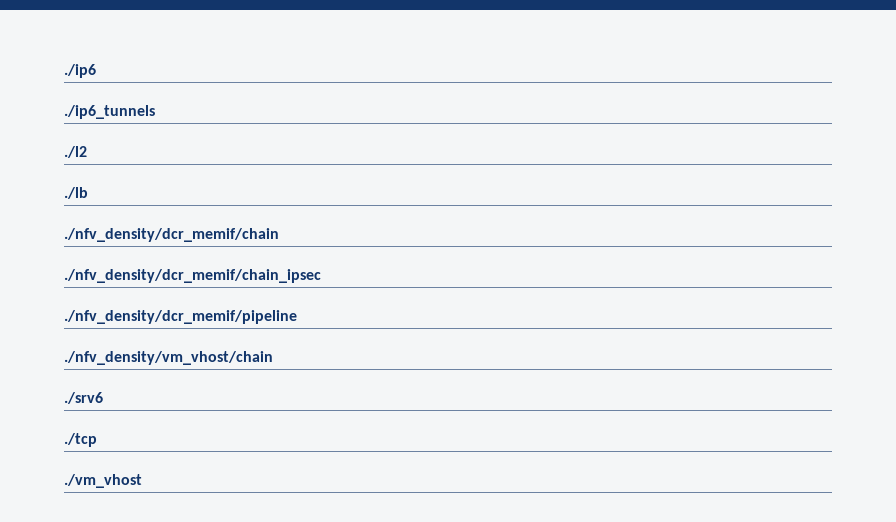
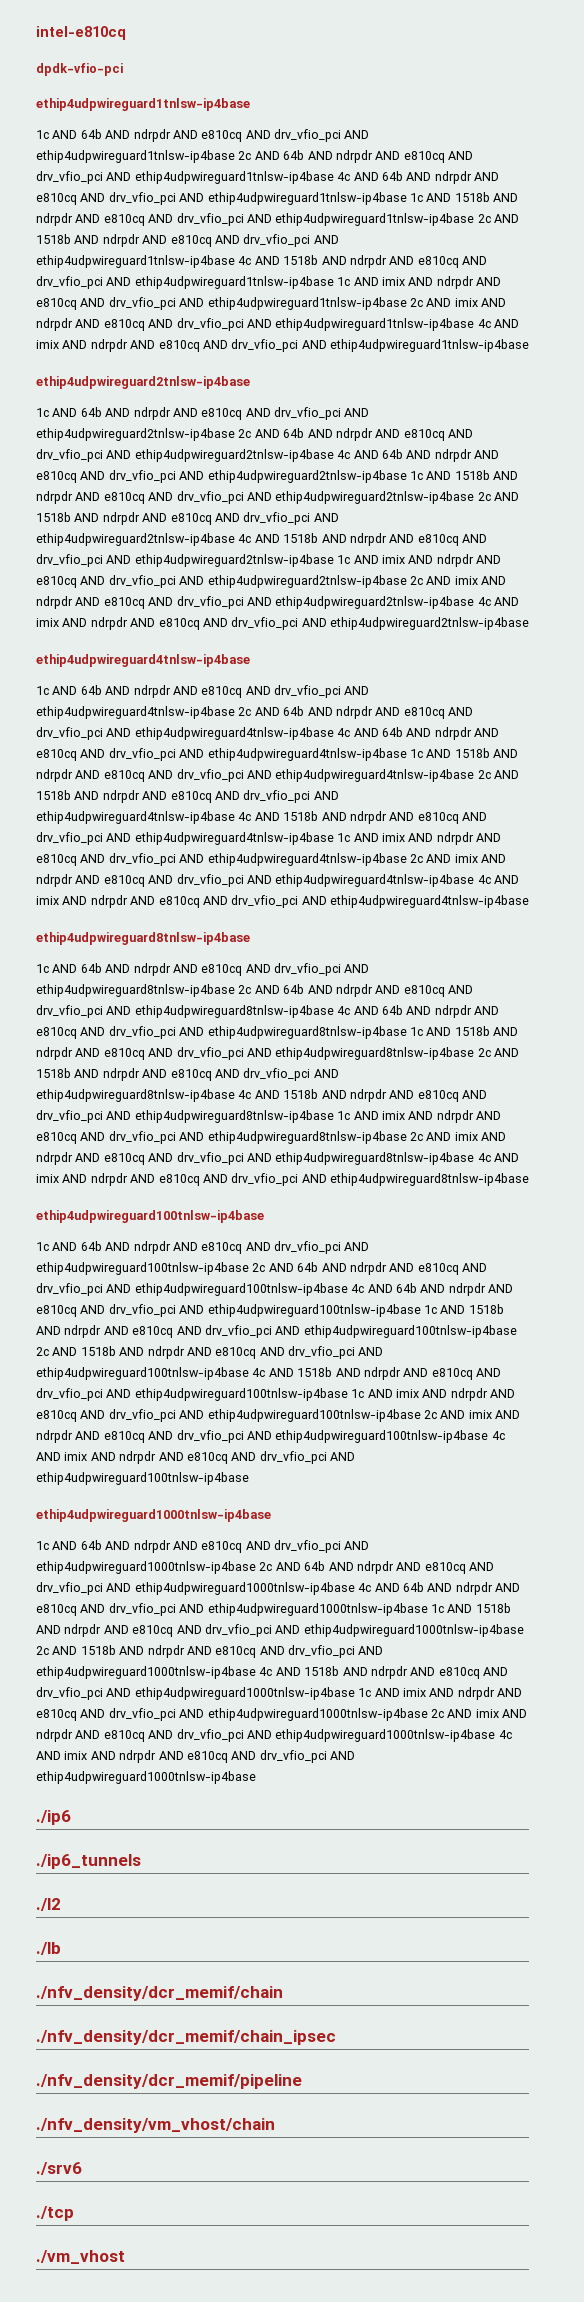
(64, 71) none -> [36,26,126,40] [36,63,123,76] [36,98,250,111] [36,129,370,142] [36,150,473,163] [36,171,499,184] [36,192,518,205] [36,213,519,226] [36,234,339,247] [36,255,487,268] [36,276,501,289] [36,297,506,310] [36,318,519,331] [36,339,529,352] [36,376,250,389] [36,407,370,420] [36,428,473,441] [36,449,499,462] [36,470,518,483] [36,491,519,504] [36,512,339,525] [36,533,487,546] [36,554,501,567] [36,575,506,588] [36,596,519,609] [36,617,529,630] [36,654,250,667] [36,685,370,698] [36,706,473,719] [36,727,499,740] [36,748,518,761] [36,769,519,782] [36,790,339,803] [36,811,487,824] [36,832,501,845] [36,853,506,866] [36,874,519,887] [36,895,529,908] [36,932,250,945] [36,963,370,976] [36,984,473,997] [36,1005,499,1018] [36,1026,518,1039] [36,1047,519,1060] [36,1068,339,1081] [36,1089,487,1102] [36,1110,501,1123] [36,1131,506,1144] [36,1152,519,1165] [36,1173,529,1186] [36,1210,264,1223] [36,1241,370,1254] [36,1262,487,1275] [36,1283,513,1296] [36,1304,504,1317] [36,1325,517,1338] [36,1346,384,1359] [36,1367,501,1380] [36,1388,515,1401] [36,1409,520,1422] [36,1430,505,1443] [36,1451,355,1464] [36,1472,249,1485] [36,1509,271,1522] [36,1540,370,1553] [36,1561,494,1574] [36,1582,520,1595] [36,1603,511,1616] [36,1624,524,1637] [36,1645,384,1658] [36,1666,508,1679] [36,1687,522,1700] [36,1708,527,1721] [36,1729,512,1742] [36,1750,355,1763] [36,1771,256,1784] intel-e810cq // dpdk-vfio-pci // ethip4udpwireguard1tnlsw-ip4base // 1c AND 64b AND ndrpdr AND e810cq AND drv_vfio_pci AND ethip4udpwireguard1tnlsw-ip4base 2c AND 64b AND ndrpdr AND e810cq AND drv_vfio_pci AND ethip4udpwireguard1tnlsw-ip4base 4c AND 64b AND ndrpdr AND e810cq AND drv_vfio_pci AND ethip4udpwireguard1tnlsw-ip4base 1c AND 1518b AND ndrpdr AND e810cq AND drv_vfio_pci AND ethip4udpwireguard1tnlsw-ip4base 2c AND 1518b AND ndrpdr AND e810cq AND drv_vfio_pci AND ethip4udpwireguard1tnlsw-ip4base 4c AND 1518b AND ndrpdr AND e810cq AND drv_vfio_pci AND ethip4udpwireguard1tnlsw-ip4base 1c AND imix AND ndrpdr AND e810cq AND drv_vfio_pci AND ethip4udpwireguard1tnlsw-ip4base 2c AND imix AND ndrpdr AND e810cq AND drv_vfio_pci AND ethip4udpwireguard1tnlsw-ip4base 4c AND imix AND ndrpdr AND e810cq AND drv_vfio_pci AND ethip4udpwireguard1tnlsw-ip4base // ethip4udpwireguard2tnlsw-ip4base // 1c AND 64b AND ndrpdr AND e810cq AND drv_vfio_pci AND ethip4udpwireguard2tnlsw-ip4base 2c AND 64b AND ndrpdr AND e810cq AND drv_vfio_pci AND ethip4udpwireguard2tnlsw-ip4base 4c AND 64b AND ndrpdr AND e810cq AND drv_vfio_pci AND ethip4udpwireguard2tnlsw-ip4base 1c AND 1518b AND ndrpdr AND e810cq AND drv_vfio_pci AND ethip4udpwireguard2tnlsw-ip4base 2c AND 1518b AND ndrpdr AND e810cq AND drv_vfio_pci AND ethip4udpwireguard2tnlsw-ip4base 4c AND 1518b AND ndrpdr AND e810cq AND drv_vfio_pci AND ethip4udpwireguard2tnlsw-ip4base 1c AND imix AND ndrpdr AND e810cq AND drv_vfio_pci AND ethip4udpwireguard2tnlsw-ip4base 2c AND imix AND ndrpdr AND e810cq AND drv_vfio_pci AND ethip4udpwireguard2tnlsw-ip4base 4c AND imix AND ndrpdr AND e810cq AND drv_vfio_pci AND ethip4udpwireguard2tnlsw-ip4base // ethip4udpwireguard4tnlsw-ip4base // 1c AND 64b AND ndrpdr AND e810cq AND drv_vfio_pci AND ethip4udpwireguard4tnlsw-ip4base 2c AND 64b AND ndrpdr AND e810cq AND drv_vfio_pci AND ethip4udpwireguard4tnlsw-ip4base 4c AND 64b AND ndrpdr AND e810cq AND drv_vfio_pci AND ethip4udpwireguard4tnlsw-ip4base 1c AND 1518b AND ndrpdr AND e810cq AND drv_vfio_pci AND ethip4udpwireguard4tnlsw-ip4base 2c AND 1518b AND ndrpdr AND e810cq AND drv_vfio_pci AND ethip4udpwireguard4tnlsw-ip4base 4c AND 1518b AND ndrpdr AND e810cq AND drv_vfio_pci AND ethip4udpwireguard4tnlsw-ip4base 1c AND imix AND ndrpdr AND e810cq AND drv_vfio_pci AND ethip4udpwireguard4tnlsw-ip4base 2c AND imix AND ndrpdr AND e810cq AND drv_vfio_pci AND ethip4udpwireguard4tnlsw-ip4base 4c AND imix AND ndrpdr AND e810cq AND drv_vfio_pci AND ethip4udpwireguard4tnlsw-ip4base // ethip4udpwireguard8tnlsw-ip4base // 1c AND 64b AND ndrpdr AND e810cq AND drv_vfio_pci AND ethip4udpwireguard8tnlsw-ip4base 2c AND 64b AND ndrpdr AND e810cq AND drv_vfio_pci AND ethip4udpwireguard8tnlsw-ip4base 4c AND 64b AND ndrpdr AND e810cq AND drv_vfio_pci AND ethip4udpwireguard8tnlsw-ip4base 1c AND 1518b AND ndrpdr AND e810cq AND drv_vfio_pci AND ethip4udpwireguard8tnlsw-ip4base 2c AND 1518b AND ndrpdr AND e810cq AND drv_vfio_pci AND ethip4udpwireguard8tnlsw-ip4base 4c AND 1518b AND ndrpdr AND e810cq AND drv_vfio_pci AND ethip4udpwireguard8tnlsw-ip4base 1c AND imix AND ndrpdr AND e810cq AND drv_vfio_pci AND ethip4udpwireguard8tnlsw-ip4base 2c AND imix AND ndrpdr AND e810cq AND drv_vfio_pci AND ethip4udpwireguard8tnlsw-ip4base 4c AND imix AND ndrpdr AND e810cq AND drv_vfio_pci AND ethip4udpwireguard8tnlsw-ip4base // ethip4udpwireguard100tnlsw-ip4base // 1c AND 64b AND ndrpdr AND e810cq AND drv_vfio_pci AND ethip4udpwireguard100tnlsw-ip4base 2c AND 64b AND ndrpdr AND e810cq AND drv_vfio_pci AND ethip4udpwireguard100tnlsw-ip4base 4c AND 64b AND ndrpdr AND e810cq AND drv_vfio_pci AND ethip4udpwireguard100tnlsw-ip4base 1c AND 1518b AND ndrpdr AND e810cq AND drv_vfio_pci AND ethip4udpwireguard100tnlsw-ip4base 2c AND 1518b AND ndrpdr AND e810cq AND drv_vfio_pci AND ethip4udpwireguard100tnlsw-ip4base 4c AND 1518b AND ndrpdr AND e810cq AND drv_vfio_pci AND ethip4udpwireguard100tnlsw-ip4base 1c AND imix AND ndrpdr AND e810cq AND drv_vfio_pci AND ethip4udpwireguard100tnlsw-ip4base 2c AND imix AND ndrpdr AND e810cq AND drv_vfio_pci AND ethip4udpwireguard100tnlsw-ip4base 4c AND imix AND ndrpdr AND e810cq AND drv_vfio_pci AND ethip4udpwireguard100tnlsw-ip4base // ethip4udpwireguard1000tnlsw-ip4base // 1c AND 64b AND ndrpdr AND e810cq AND drv_vfio_pci AND ethip4udpwireguard1000tnlsw-ip4base 2c AND 64b AND ndrpdr AND e810cq AND drv_vfio_pci AND ethip4udpwireguard1000tnlsw-ip4base 4c AND 64b AND ndrpdr AND e810cq AND drv_vfio_pci AND ethip4udpwireguard1000tnlsw-ip4base 1c AND 1518b AND ndrpdr AND e810cq AND drv_vfio_pci AND ethip4udpwireguard1000tnlsw-ip4base 2c AND 1518b AND ndrpdr AND e810cq AND drv_vfio_pci AND ethip4udpwireguard1000tnlsw-ip4base 4c AND 1518b AND ndrpdr AND e810cq AND drv_vfio_pci AND ethip4udpwireguard1000tnlsw-ip4base 1c AND imix AND ndrpdr AND e810cq AND drv_vfio_pci AND ethip4udpwireguard1000tnlsw-ip4base 2c AND imix AND ndrpdr AND e810cq AND drv_vfio_pci AND ethip4udpwireguard1000tnlsw-ip4base 4c AND imix AND ndrpdr AND e810cq AND drv_vfio_pci AND ethip4udpwireguard1000tnlsw-ip4base //

